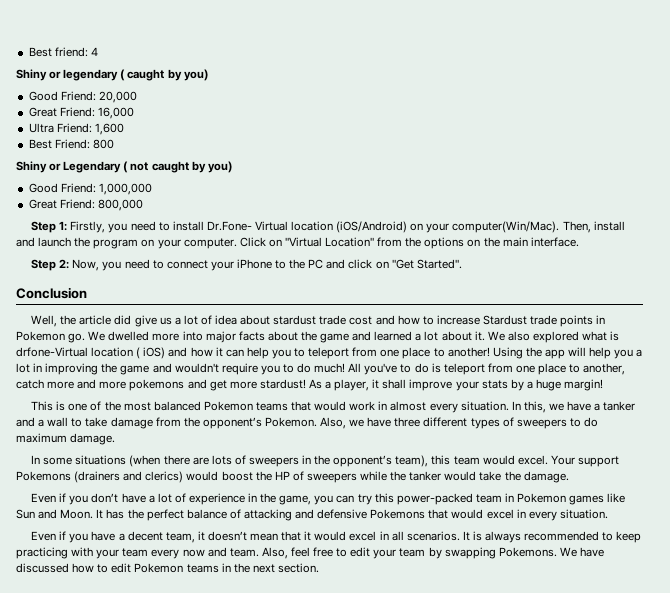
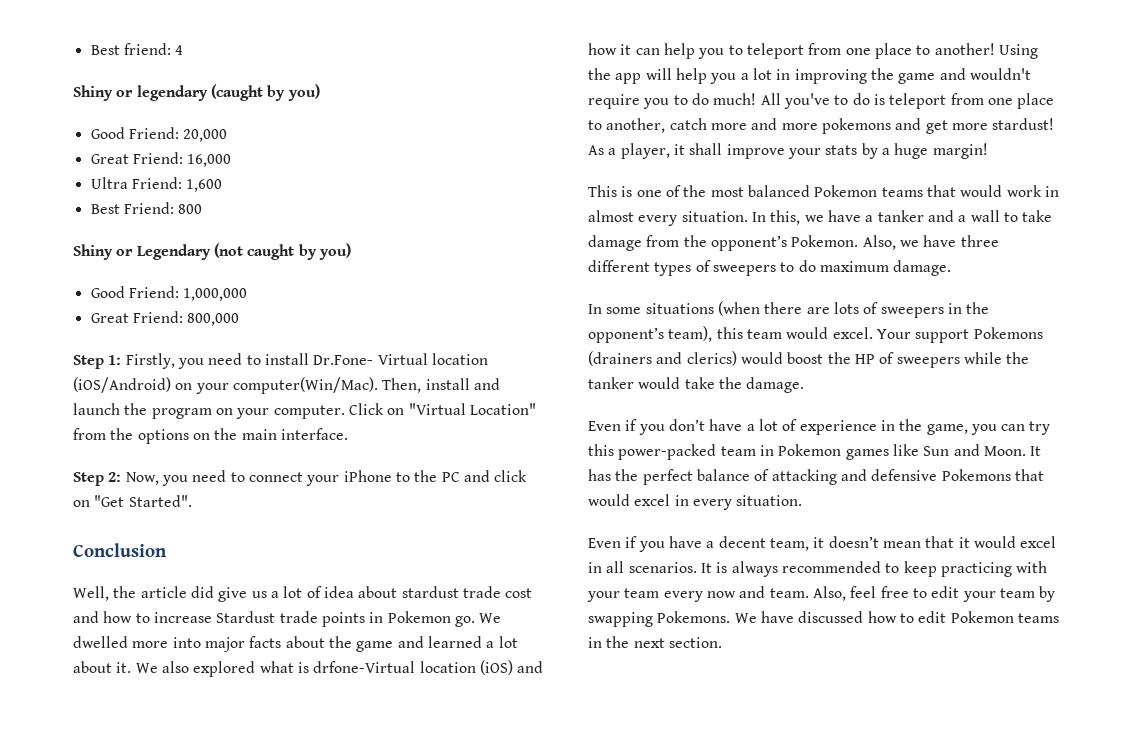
[120,69,165,81] ( caught -> [210,84,263,101] (caught
[123,161,149,173] ( not -> [213,243,243,258] (not
[136,347,166,359] ( iOS) -> [479,660,513,675] (iOS)

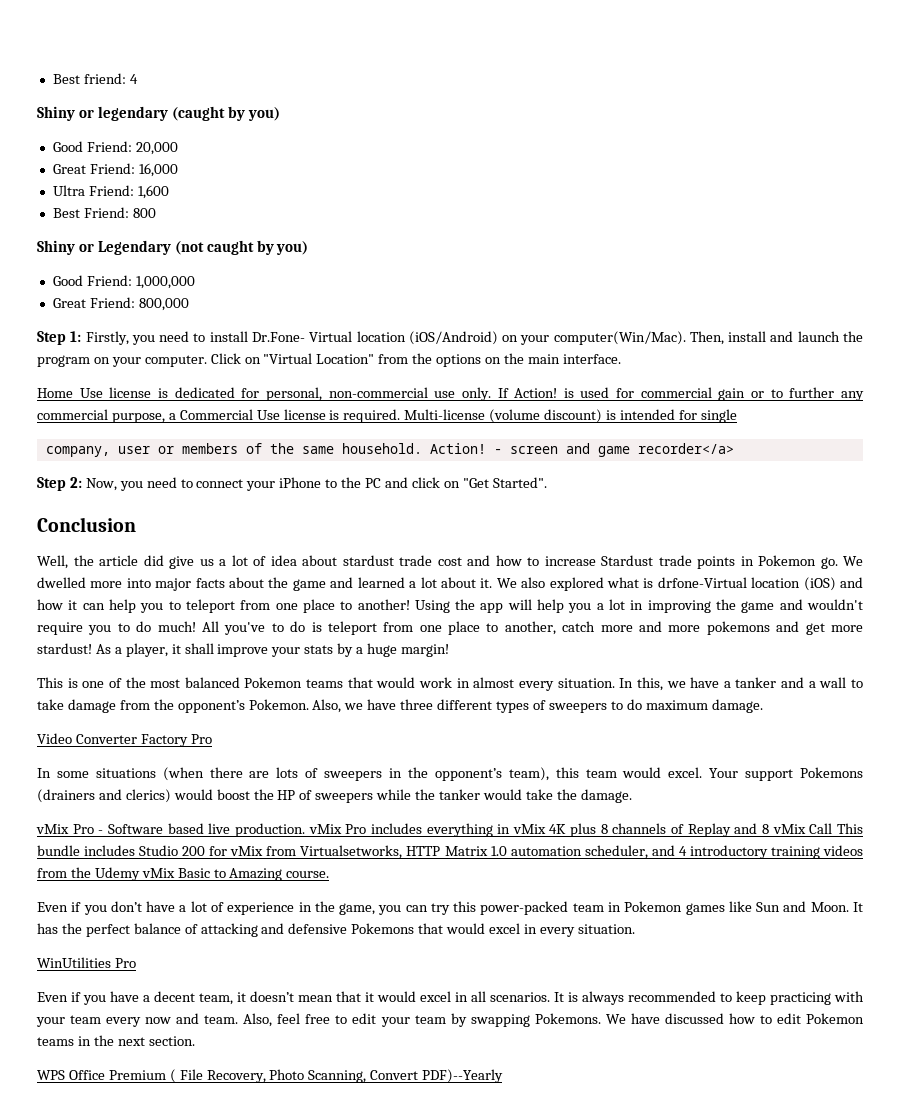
(348, 434) none -> [37,387,864,401] [37,409,737,423] [45,443,734,457] // Home Use license is dedicated for personal, non-commercial use only. If Action! is used for commercial gain or to further any commercial purpose, a Commercial Use license is required. Multi-license (volume discount) is intended for single // company, user or members of the same household. Action! - screen and game recorder</a>
(952, 268) none -> [37,733,212,747] // Video Converter Factory Pro
(805, 385) none -> [36,823,864,837] [37,845,863,859] [37,867,330,881] // vMix Pro - Software based live production. vMix Pro includes everything in vMix 4K plus 8 channels of Replay and 8 vMix Call This bundle includes Studio 200 for vMix from Virtualsetworks, HTTP Matrix 1.0 automation scheduler, and 4 introductory training videos from the Udemy vMix Basic to Amazing course.
(803, 500) none -> [37,957,136,968] // WinUtilities Pro
(722, 642) none -> [37,1069,504,1083] // WPS Office Premium ( File Recovery, Photo Scanning, Convert PDF)--Yearly

